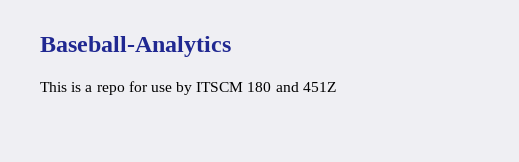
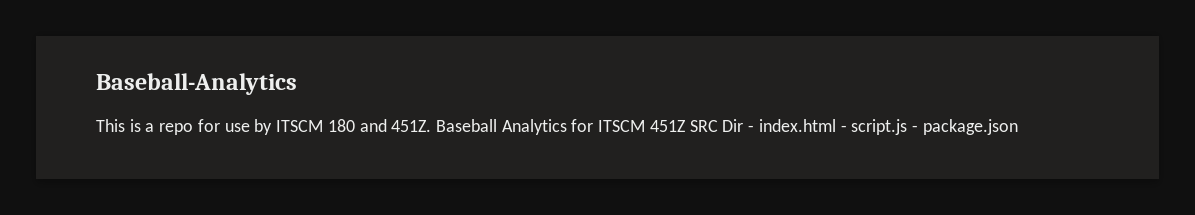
[302,82,336,92] 451Z -> [391,119,1018,135] 451Z. Baseball Analytics for ITSCM 451Z SRC Dir - index.html - script.js - package.json

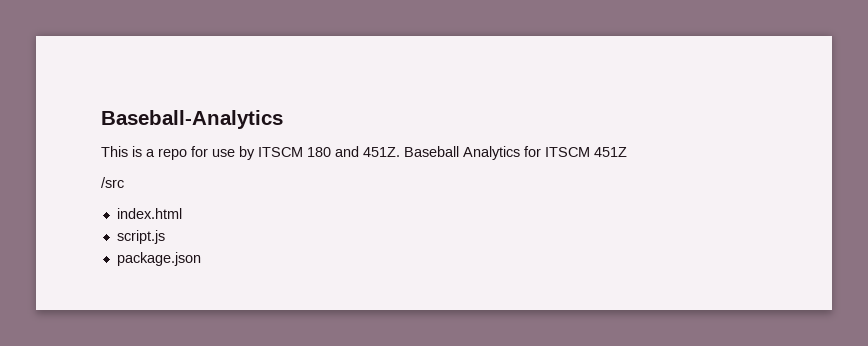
[689,119,755,132] SRC Dir - -> [101,177,124,188] // /src //
[840,125,847,132] - -> (182, 213) //
[911,125,918,132] - -> (165, 237) //

